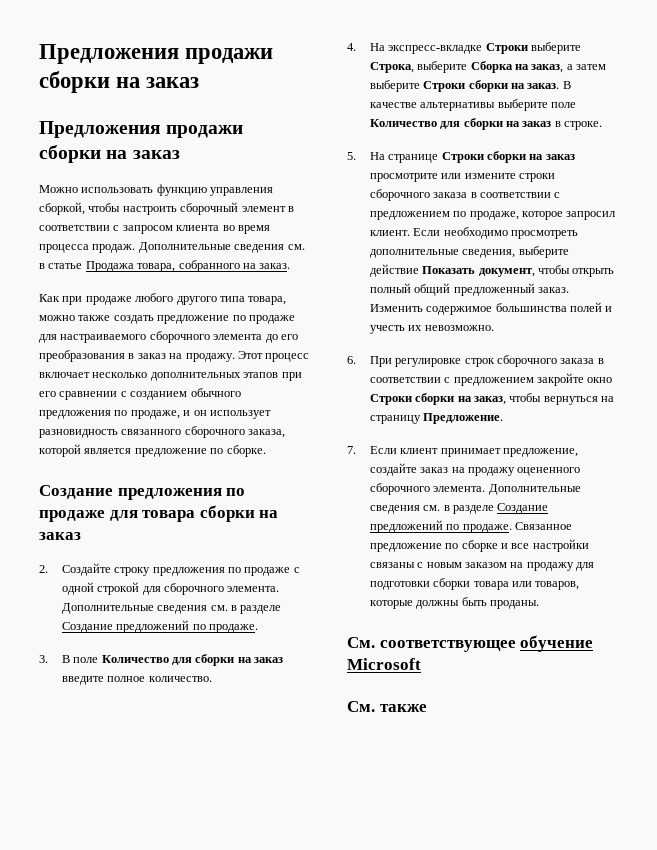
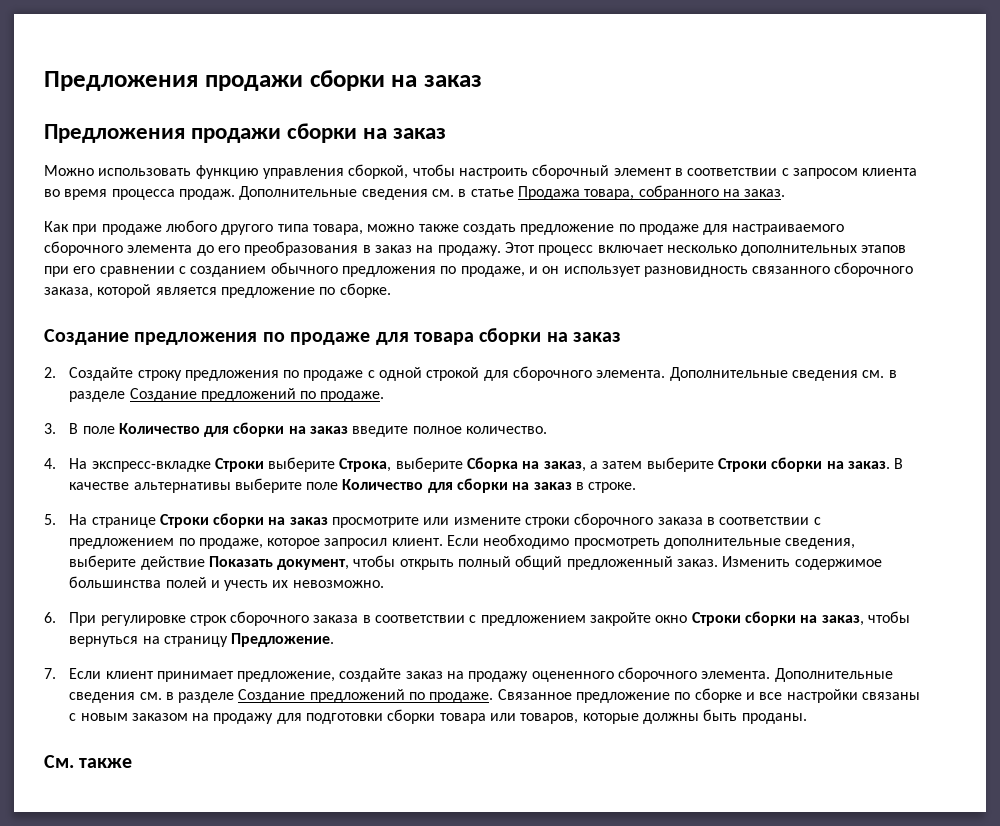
[347,635,594,652] [347,658,421,670] // См. соответствующее обучение Microsoft -> (807, 718) none

